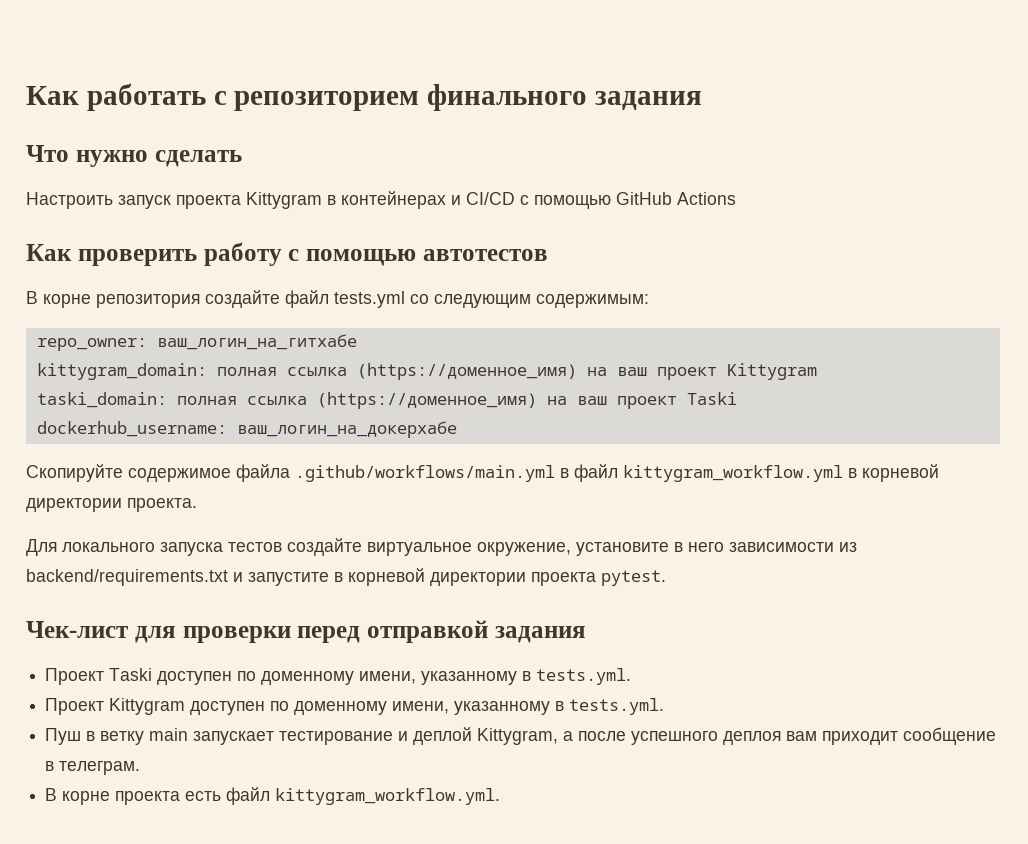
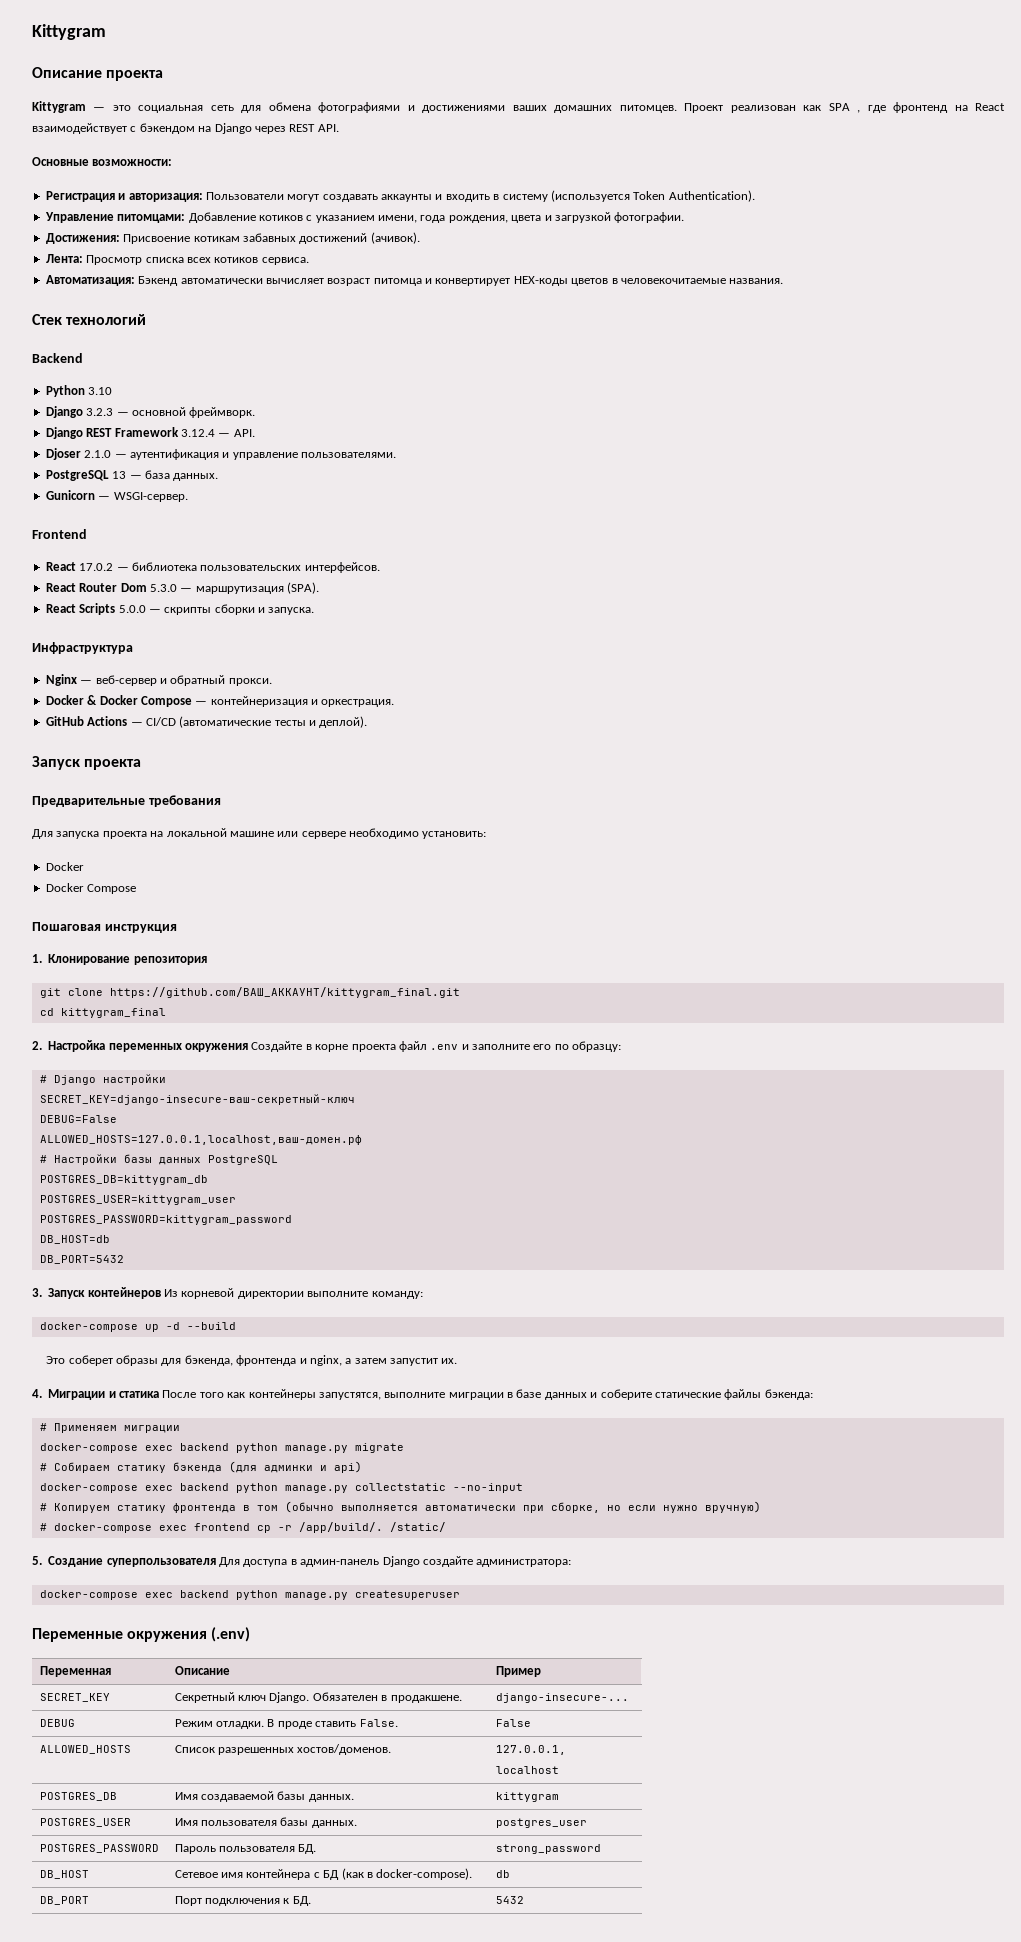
[26,83,703,111] [26,145,242,167] [26,191,736,209] [26,242,548,266] [26,290,649,308] [36,334,357,351] [36,363,817,380] [36,392,737,409] [36,421,457,438] [26,464,939,482] [26,498,197,512] [26,538,857,556] [26,568,666,586] [26,620,586,643] [45,668,632,685] [45,698,665,715] [45,727,997,745] [45,761,141,775] [45,787,501,805] Как работать с репозиторием финального задания // Что нужно сделать // Настроить запуск проекта Kittygram в контейнерах и CI/CD с помощью GitHub Actions // Как проверить работу с помощью автотестов // В корне репозитория создайте файл tests.yml со следующим содержимым: // repo_owner: ваш_логин_на_гитхабе // kittygram_domain: полная ссылка (https://доменное_имя) на ваш проект Kittygram // taski_domain: полная ссылка (https://доменное_имя) на ваш проект Taski // dockerhub_username: ваш_логин_на_докерхабе // Скопируйте содержимое файла .github/workflows/main.yml в файл kittygram_workflow.yml в корневой директории проекта. // Для локального запуска тестов создайте виртуальное окружение, установите в него зависимости из backend/requirements.txt и запустите в корневой директории проекта pytest. // Чек-лист для проверки перед отправкой задания // Проект Taski доступен по доменному имени, указанному в tests.yml. // Проект Kittygram доступен по доменному имени, указанному в tests.yml. // Пуш в ветку main запускает тестирование и деплой Kittygram, а после успешного деплоя вам приходит сообщение в телеграм. // В корне проекта есть файл kittygram_workflow.yml. -> [32,24,106,40] [32,67,164,81] [32,101,1006,113] [32,123,339,134] [32,157,173,166] [45,190,755,202] [44,212,685,223] [45,232,420,244] [45,254,309,265] [45,275,784,286] [32,314,147,325] [32,353,83,363] [45,385,113,397] [45,406,256,418] [45,427,255,439] [45,448,396,460] [45,470,219,481] [45,490,188,502] [32,529,87,539] [45,562,380,573] [45,582,319,594] [45,603,315,615] [32,642,133,654] [45,674,272,686] [45,695,395,707] [45,716,368,728] [32,756,142,770] [32,795,221,807] [32,828,487,839] [45,862,84,871] [45,883,137,894] [32,922,177,933] [32,954,207,965] [39,987,460,998] [39,1008,166,1018] [32,1040,622,1052] [39,1074,166,1085] [39,1094,355,1105] [39,1115,117,1123] [39,1135,362,1145] [39,1154,278,1165] [39,1175,208,1185] [39,1195,236,1205] [39,1215,292,1225] [39,1235,110,1244] [39,1255,124,1264] [32,1287,423,1299] [39,1322,236,1332] [46,1355,458,1366] [32,1389,813,1400] [39,1423,180,1433] [39,1443,404,1453] [39,1461,362,1473] [39,1483,523,1493] [39,1501,761,1513] [39,1522,446,1533] [32,1556,572,1567] [39,1590,460,1600] [32,1627,251,1642] [39,1666,111,1677] [174,1666,230,1675] [495,1666,541,1677] [39,1693,110,1702] [174,1692,462,1703] [495,1693,629,1703] [39,1719,75,1727] [174,1719,398,1729] [495,1719,531,1727] [39,1745,131,1754] [174,1744,392,1755] [495,1745,566,1755] [495,1766,559,1774] [39,1792,117,1801] [174,1791,354,1802] [495,1792,559,1802] [39,1818,131,1827] [174,1817,357,1828] [495,1818,587,1828] [39,1844,159,1853] [174,1844,317,1854] [495,1844,601,1854] [39,1870,89,1879] [174,1868,473,1880] [495,1870,510,1878] [39,1896,89,1905] [174,1896,311,1906] [495,1896,524,1904] Kittygram // Описание проекта // Kittygram — это социальная сеть для обмена фотографиями и достижениями ваших домашних питомцев. Проект реализован как SPA , где фронтенд на React взаимодействует с бэкендом на Django через REST API. // Основные возможности: // Регистрация и авторизация: Пользователи могут создавать аккаунты и входить в систему (используется Token Authentication). // Управление питомцами: Добавление котиков с указанием имени, года рождения, цвета и загрузкой фотографии. // Достижения: Присвоение котикам забавных достижений (ачивок). // Лента: Просмотр списка всех котиков сервиса. // Автоматизация: Бэкенд автоматически вычисляет возраст питомца и конвертирует HEX-коды цветов в человекочитаемые названия. // Стек технологий // Backend // Python 3.10 // Django 3.2.3 — основной фреймворк. // Django REST Framework 3.12.4 — API. // Djoser 2.1.0 — аутентификация и управление пользователями. // PostgreSQL 13 — база данных. // Gunicorn — WSGI-сервер. // Frontend // React 17.0.2 — библиотека пользовательских интерфейсов. // React Router Dom 5.3.0 — маршрутизация (SPA). // React Scripts 5.0.0 — скрипты сборки и запуска. // Инфраструктура // Nginx — веб-сервер и обратный прокси. // Docker & Docker Compose — контейнеризация и оркестрация. // GitHub Actions — CI/CD (автоматические тесты и деплой). // Запуск проекта // Предварительные требования // Для запуска проекта на локальной машине или сервере необходимо установить: // Docker // Docker Compose // Пошаговая инструкция // 1. Клонирование репозитория // git clone https://github.com/ВАШ_АККАУНТ/kittygram_final.git // cd kittygram_final // 2. Настройка переменных окружения Создайте в корне проекта файл .env и заполните его по образцу: // # Django настройки // SECRET_KEY=django-insecure-ваш-секретный-ключ // DEBUG=False // ALLOWED_HOSTS=127.0.0.1,localhost,ваш-домен.рф // # Настройки базы данных PostgreSQL // POSTGRES_DB=kittygram_db // POSTGRES_USER=kittygram_user // POSTGRES_PASSWORD=kittygram_password // DB_HOST=db // DB_PORT=5432 // 3. Запуск контейнеров Из корневой директории выполните команду: // docker-compose up -d --build // Это соберет образы для бэкенда, фронтенда и nginx, а затем запустит их. // 4. Миграции и статика После того как контейнеры запустятся, выполните миграции в базе данных и соберите статические файлы бэкенда: // # Применяем миграции // docker-compose exec backend python manage.py migrate // # Собираем статику бэкенда (для админки и api) // docker-compose exec backend python manage.py collectstatic --no-input // # Копируем статику фронтенда в том (обычно выполняется автоматически при сборке, но если нужно вручную) // # docker-compose exec frontend cp -r /app/build/. /static/ // 5. Создание суперпользователя Для доступа в админ-панель Django создайте администратора: // docker-compose exec backend python manage.py createsuperuser // Переменные окружения (.env) // Переменная | Описание | Пример // SECRET_KEY | Секретный ключ Django. Обязателен в продакшене. | django-insecure-... // DEBUG | Режим отладки. В проде ставить False. | False // ALLOWED_HOSTS | Список разрешенных хостов/доменов. | 127.0.0.1, localhost // POSTGRES_DB | Имя создаваемой базы данных. | kittygram // POSTGRES_USER | Имя пользователя базы данных. | postgres_user // POSTGRES_PASSWORD | Пароль пользователя БД. | strong_password // DB_HOST | Сетевое имя контейнера с БД (как в docker-compose). | db // DB_PORT | Порт подключения к БД. | 5432

